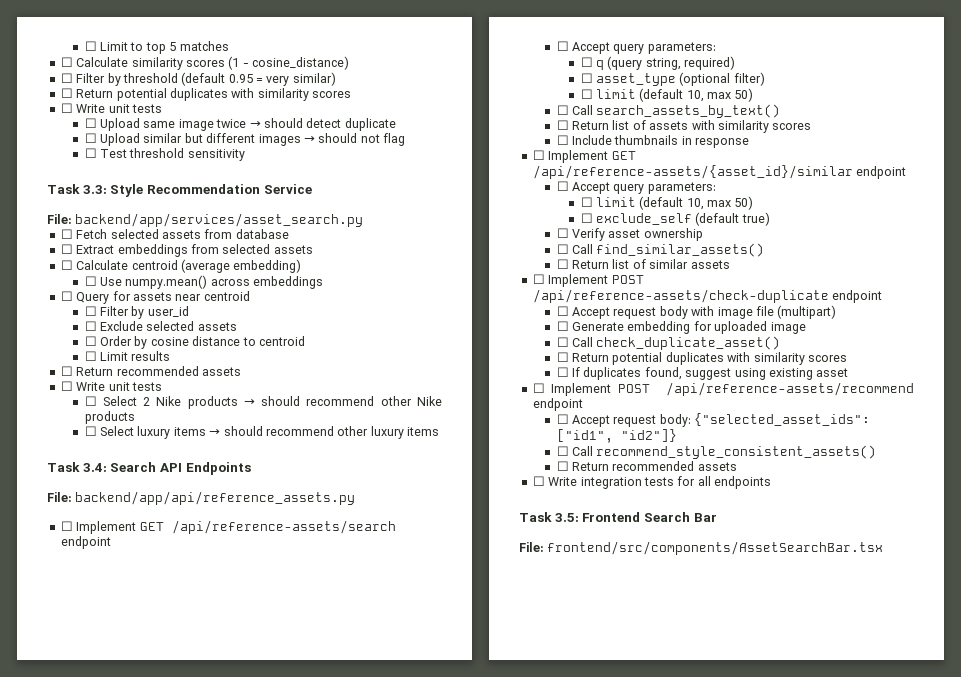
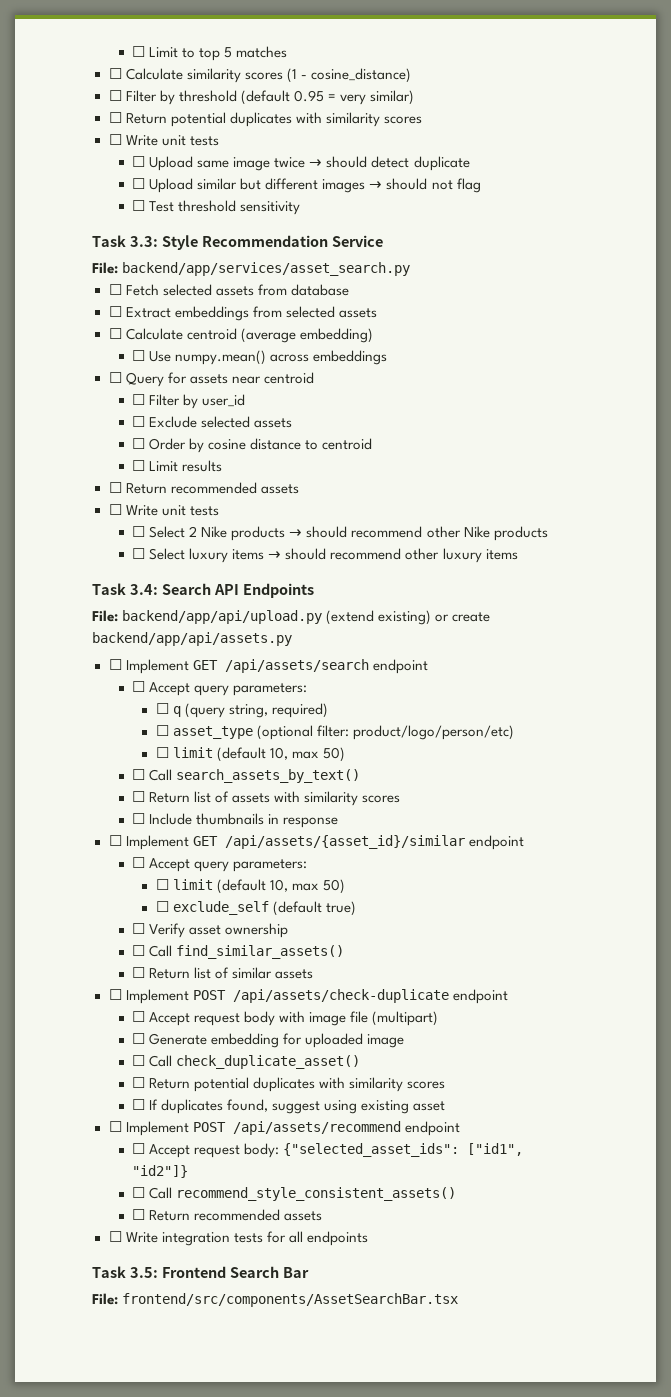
[75,491,356,505] [60,520,396,534] backend/app/api/reference_assets.py // ☐ Implement GET /api/reference-assets/search -> [122,610,491,625] [92,632,292,646] [108,659,369,674] backend/app/api/upload.py (extend existing) or create backend/app/api/assets.py // ☐ Implement GET /api/assets/search
[733,72,765,86] filter) -> [316,725,514,740] filter: product/logo/person/etc)
[532,165,853,179] /api/reference-assets/{asset_id}/similar -> [224,835,465,849] /api/assets/{asset_id}/similar
[532,289,829,303] /api/reference-assets/check-duplicate -> [232,989,449,1003] /api/assets/check-duplicate
[666,382,914,396] /api/reference-assets/recommend -> [232,1121,401,1135] /api/assets/recommend

